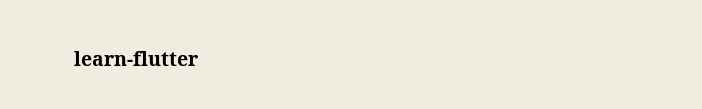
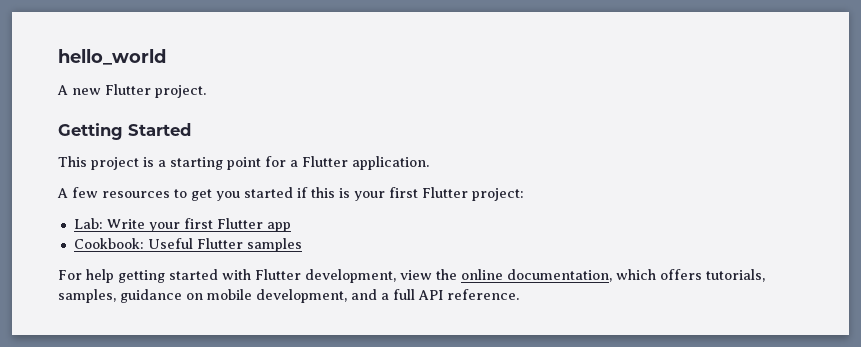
[74,51,198,66] learn-flutter -> [58,49,166,65] [57,84,206,98] [58,123,191,140] [58,156,429,170] [57,187,524,201] [73,218,291,232] [73,238,302,252] [58,269,765,283] [58,289,519,303] hello_world // A new Flutter project. // Getting Started // This project is a starting point for a Flutter application. // A few resources to get you started if this is your first Flutter project: // Lab: Write your first Flutter app // Cookbook: Useful Flutter samples // For help getting started with Flutter development, view the online documentation, which offers tutorials, samples, guidance on mobile development, and a full API reference.

